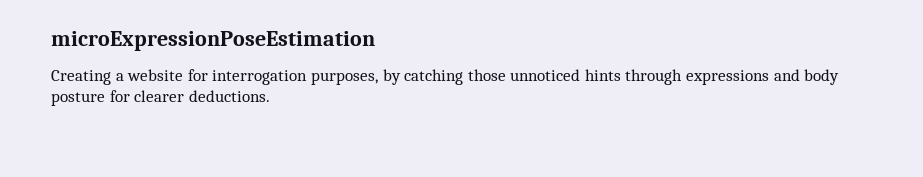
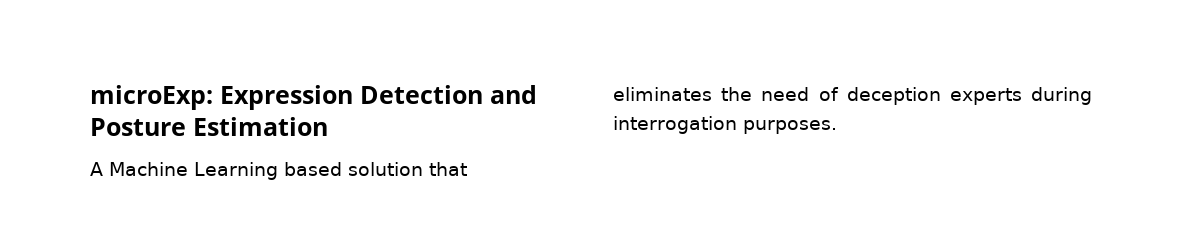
[51,31,375,51] [51,69,840,85] [51,90,270,106] microExpressionPoseEstimation // Creating a website for interrogation purposes, by catching those unnoticed hints through expressions and body posture for clearer deductions. -> [90,85,537,110] [90,117,328,136] [90,162,467,180] [613,87,1092,105] [613,116,837,134] microExp: Expression Detection and Posture Estimation // A Machine Learning based solution that eliminates the need of deception experts during interrogation purposes.

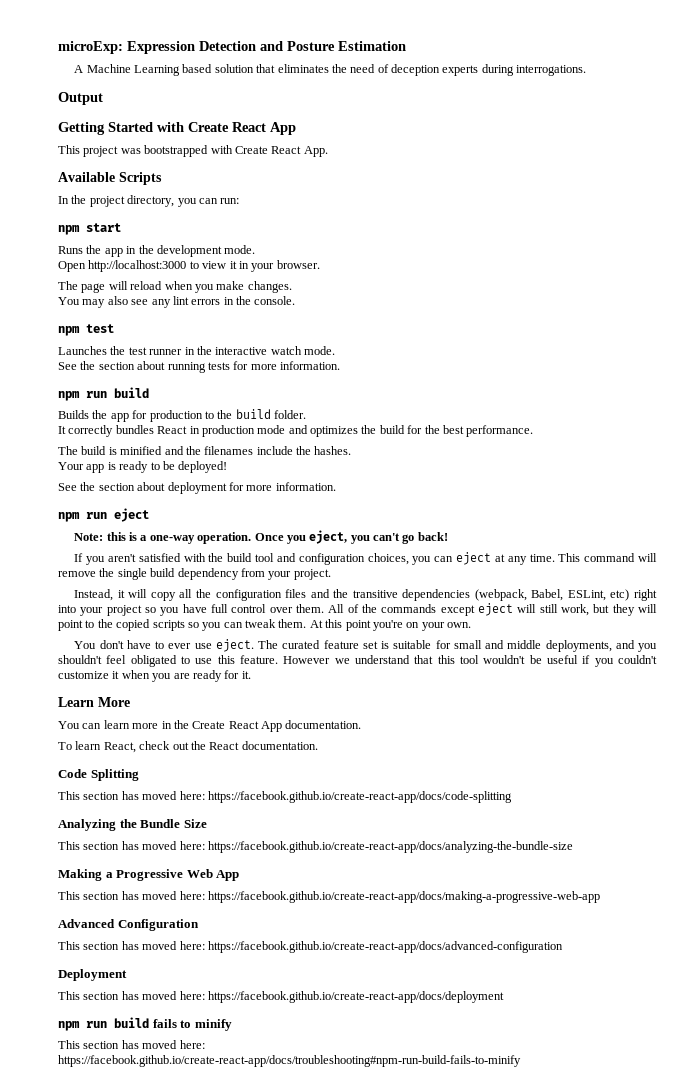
[613,116,837,134] interrogation purposes. -> [516,65,587,76] [58,92,103,105] [58,122,296,135] [58,145,328,157] [58,172,162,185] [58,195,240,207] [58,223,121,235] [58,245,256,257] [58,260,320,272] [58,281,292,293] [58,296,296,308] [58,324,114,336] [58,346,335,355] [58,361,340,373] [58,387,149,401] [58,409,306,422] [58,425,534,437] [58,446,352,455] [58,461,228,473] [58,482,336,494] [58,508,149,522] [74,530,448,544] [74,552,658,565] [58,568,331,580] [74,589,658,601] [58,603,657,616] [58,619,471,631] [74,639,658,652] [58,655,657,667] [58,670,251,682] [58,697,130,707] [58,720,362,732] [58,741,318,753] [58,769,139,781] [58,791,512,803] [58,819,207,831] [58,841,573,853] [58,869,240,881] [58,891,600,903] [58,919,199,931] [58,941,563,953] [58,969,127,981] [58,991,504,1003] [58,1017,232,1031] [58,1040,205,1049] [58,1055,521,1067] interrogations. // Output // Getting Started with Create React App // This project was bootstrapped with Create React App. // Available Scripts // In the project directory, you can run: // npm start // Runs the app in the development mode. // Open http://localhost:3000 to view it in your browser. // The page will reload when you make changes. // You may also see any lint errors in the console. // npm test // Launches the test runner in the interactive watch mode. // See the section about running tests for more information. // npm run build // Builds the app for production to the build folder. // It correctly bundles React in production mode and optimizes the build for the best performance. // The build is minified and the filenames include the hashes. // Your app is ready to be deployed! // See the section about deployment for more information. // npm run eject // Note: this is a one-way operation. Once you eject, you can't go back! // If you aren't satisfied with the build tool and configuration choices, you can eject at any time. This command will remove the single build dependency from your project. // Instead, it will copy all the configuration files and the transitive dependencies (webpack, Babel, ESLint, etc) right into your project so you have full control over them. All of the commands except eject will still work, but they will point to the copied scripts so you can tweak them. At this point you're on your own. // You don't have to ever use eject. The curated feature set is suitable for small and middle deployments, and you shouldn't feel obligated to use this feature. However we understand that this tool wouldn't be useful if you couldn't customize it when you are ready for it. // Learn More // You can learn more in the Create React App documentation. // To learn React, check out the React documentation. // Code Splitting // This section has moved here: https://facebook.github.io/create-react-app/docs/code-splitting // Analyzing the Bundle Size // This section has moved here: https://facebook.github.io/create-react-app/docs/analyzing-the-bundle-size // Making a Progressive Web App // This section has moved here: https://facebook.github.io/create-react-app/docs/making-a-progressive-web-app // Advanced Configuration // This section has moved here: https://facebook.github.io/create-react-app/docs/advanced-configuration // Deployment // This section has moved here: https://facebook.github.io/create-react-app/docs/deployment // npm run build fails to minify // This section has moved here: https://facebook.github.io/create-react-app/docs/troubleshooting#npm-run-build-fails-to-minify

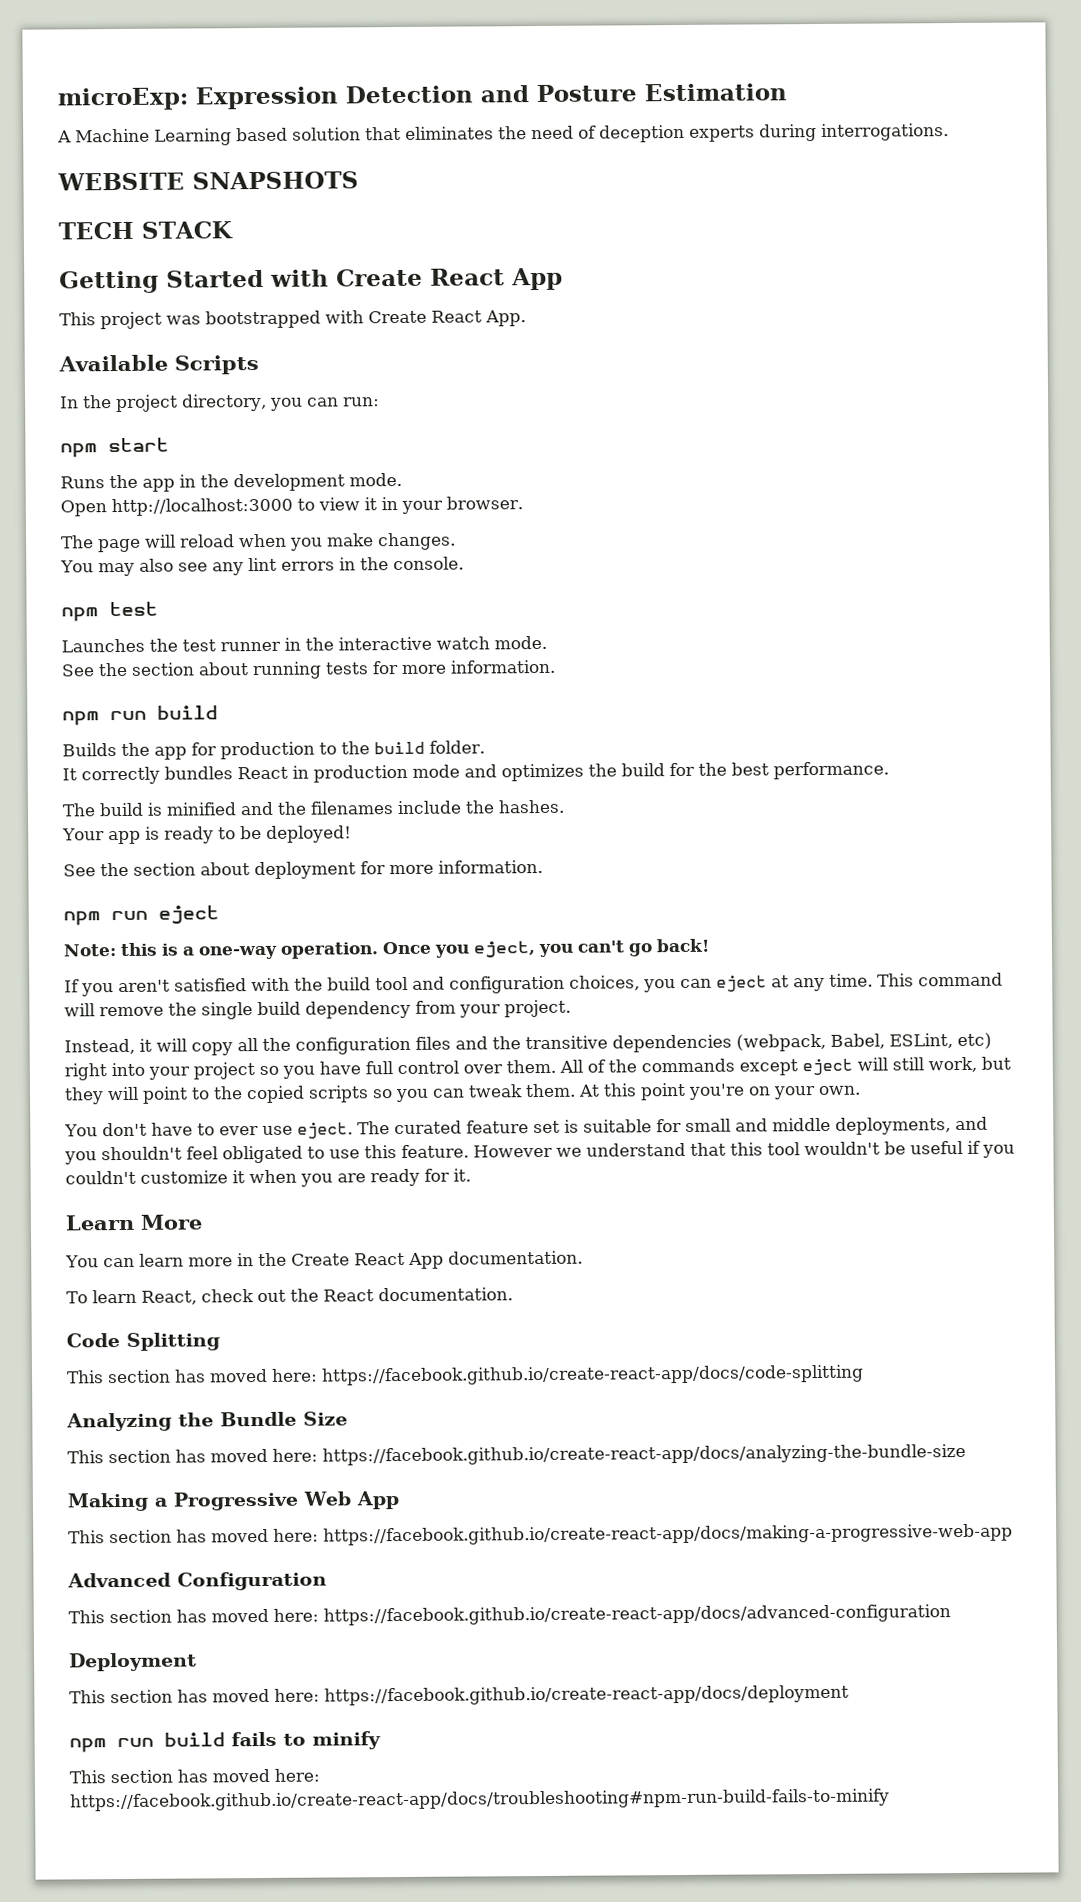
[58,92,103,105] Output -> [57,171,359,191] [58,221,233,240] WEBSITE SNAPSHOTS // TECH STACK

